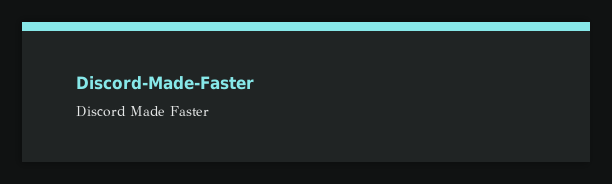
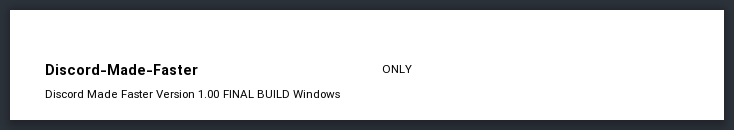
(209, 111) none -> [156,90,340,98] [382,65,412,73] Version 1.00 FINAL BUILD Windows ONLY

